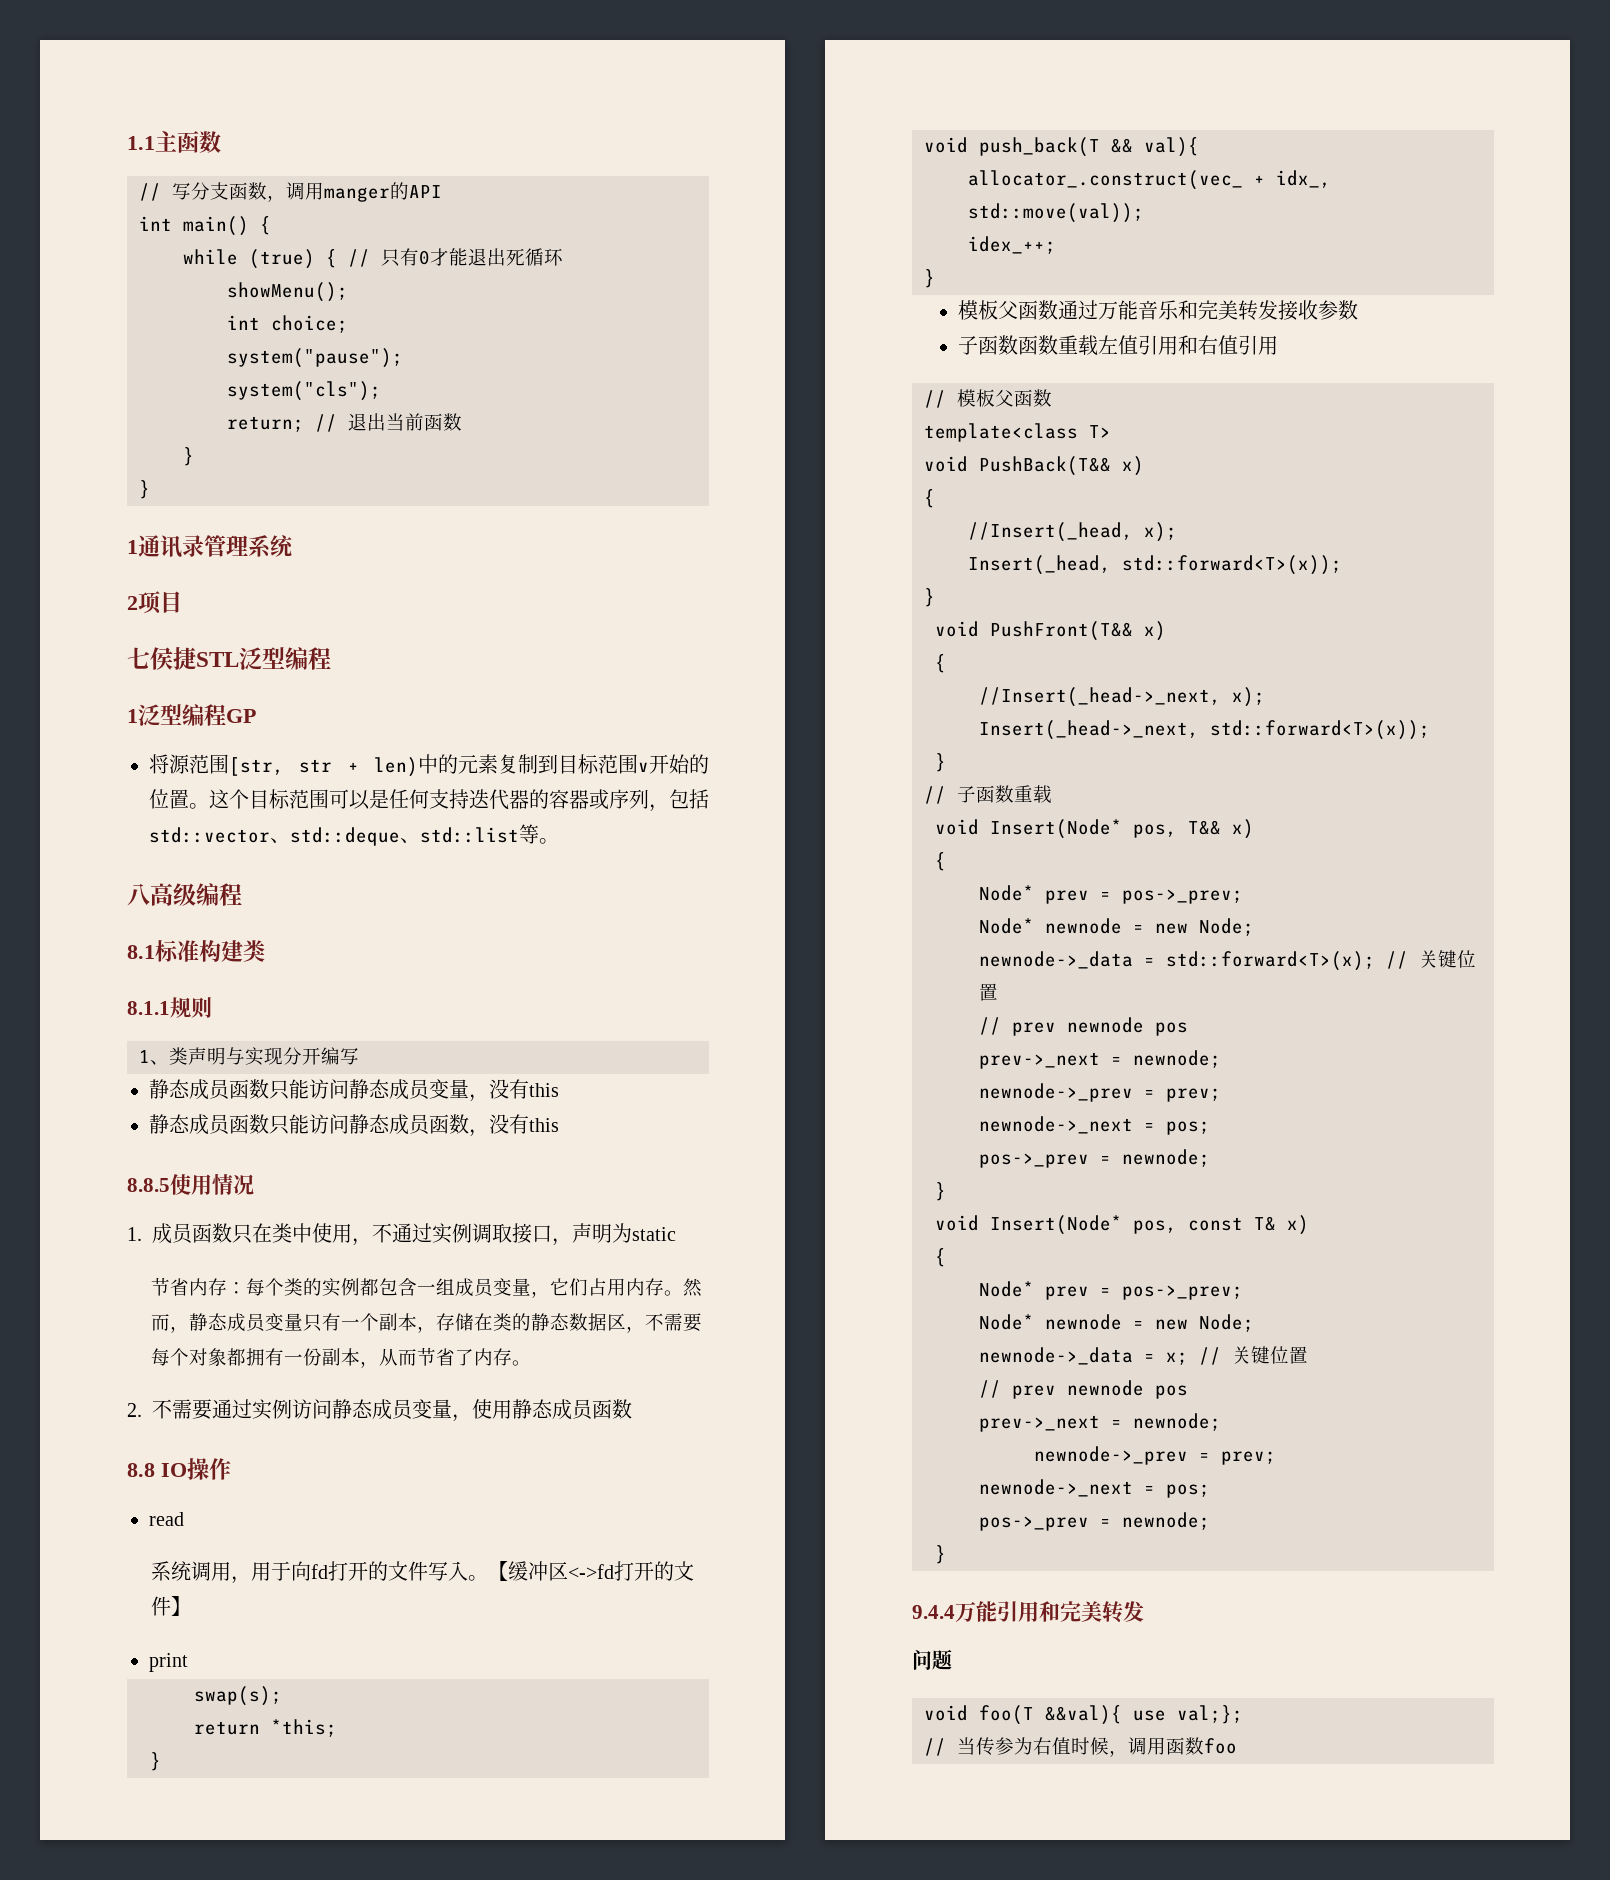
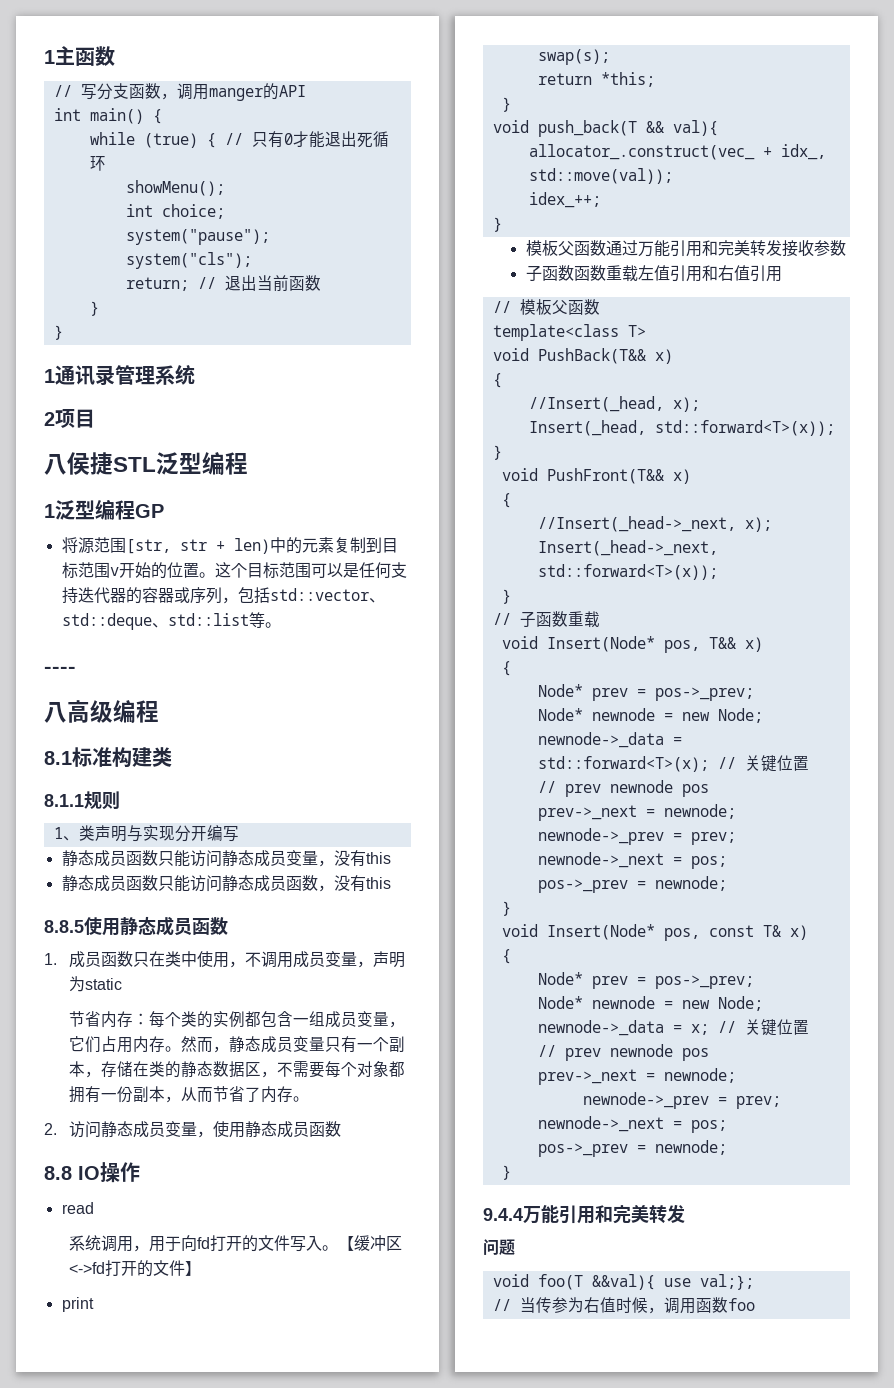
[127,136,155,150] 1.1 -> [44,50,55,64] 1
[127,647,150,669] 七 -> [44,454,67,475] 八
(559, 841) none -> [44,666,76,673] // ----
[212,1174,254,1195] 情况 -> [120,916,228,936] 静态成员函数
[392,1223,552,1244] 通过实例调取接口 -> [261,951,358,968] 调用成员变量
[152,1399,292,1420] 不需要通过实例 -> (57, 1129) none
[1138,300,1180,320] 音乐 -> [669,240,702,257] 引用

